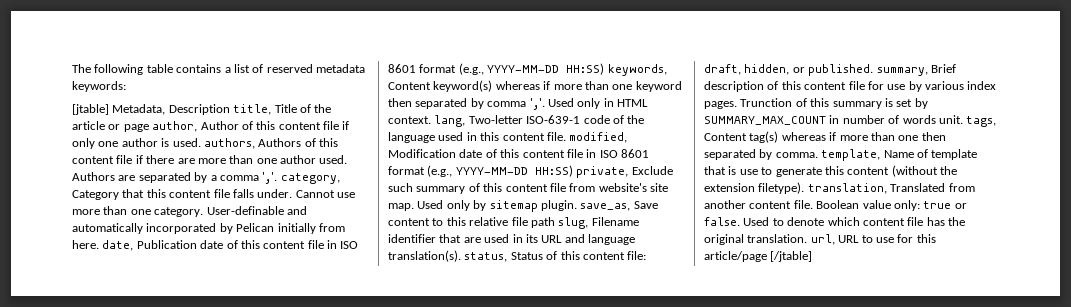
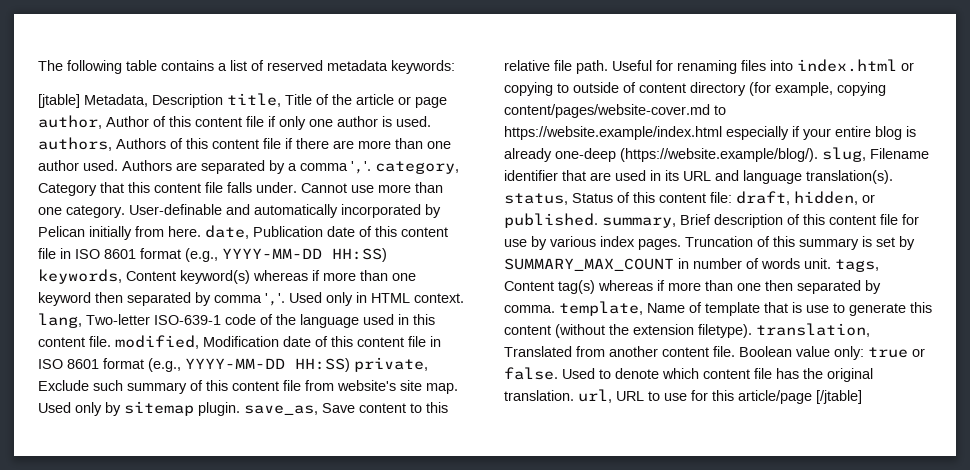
[530,217,555,228] path -> [576,59,914,74] [504,82,886,96] [504,104,726,118] [504,126,916,140] [504,148,818,162] path. Useful for renaming files into index.html or copying to outside of content directory (for example, copying content/pages/website-cover.md to https://website.example/index.html especially if your entire blog is already one-deep (https://website.example/blog/).
[740,98,793,107] Trunction -> [685,236,753,247] Truncation

